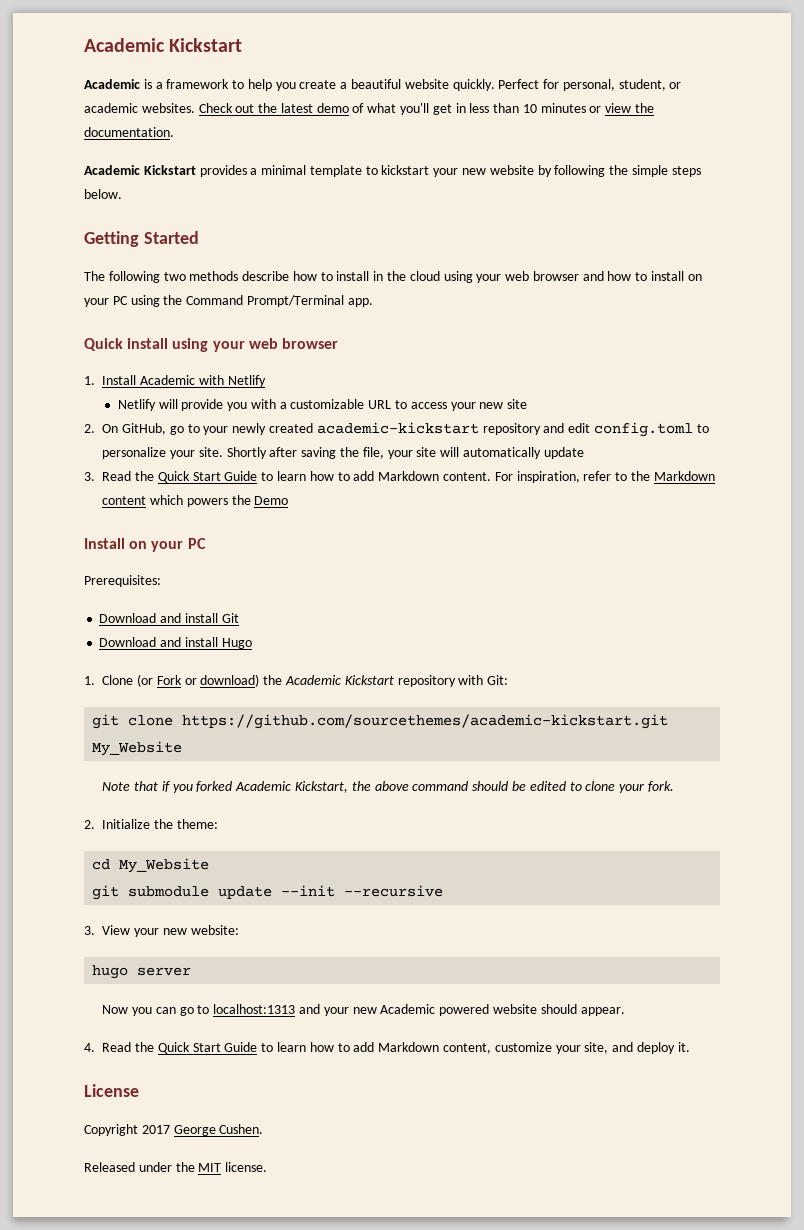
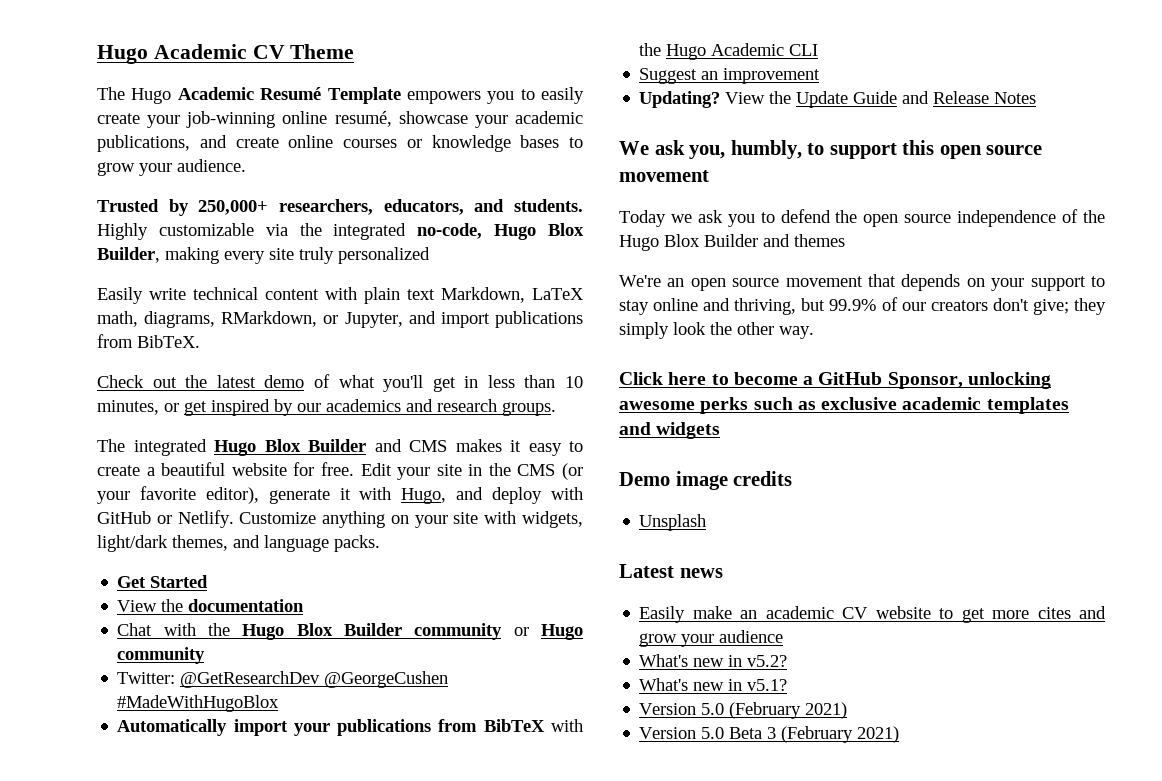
[84,38,243,52] [84,79,682,91] [84,103,195,113] Academic Kickstart // Academic is a framework to help you create a beautiful website quickly. Perfect for personal, student, or academic websites. -> [97,44,355,64] [97,87,584,104] [97,111,583,128] [97,135,583,152] [97,159,246,176] [97,199,583,216] [97,223,584,240] [97,247,430,264] [97,287,584,304] [97,311,583,328] [97,334,200,348] Hugo Academic CV Theme // The Hugo Academic Resumé Template empowers you to easily create your job-winning online resumé, showcase your academic publications, and create online courses or knowledge bases to grow your audience. // Trusted by 250,000+ researchers, educators, and students. Highly customizable via the integrated no-code, Hugo Blox Builder, making every site truly personalized // Easily write technical content with plain text Markdown, LaTeX math, diagrams, RMarkdown, or Jupyter, and import publications from BibTeX. //
[540,103,655,113] [84,127,174,137] [84,165,701,177] [84,189,122,199] [84,231,199,247] [84,271,702,283] [84,295,373,307] [84,338,338,352] [84,375,266,387] [117,399,528,411] [84,422,709,437] [102,447,584,459] [84,471,715,483] [102,495,289,507] [84,538,206,552] [84,575,161,587] [99,613,239,623] [99,637,252,649] [84,674,509,687] [92,714,669,729] [92,741,183,756] [102,781,674,793] [84,819,218,829] [92,858,210,873] [92,885,444,900] [84,925,239,937] [92,965,192,979] [102,1004,625,1016] [84,1042,690,1054] [84,1084,139,1097] [84,1124,264,1136] [84,1162,268,1172] minutes or view the documentation. // Academic Kickstart provides a minimal template to kickstart your new website by following the simple steps below. // Getting Started // The following two methods describe how to install in the cloud using your web browser and how to install on your PC using the Command Prompt/Terminal app. // Quick install using your web browser // 1. Install Academic with Netlify // Netlify will provide you with a customizable URL to access your new site // 2. On GitHub, go to your newly created academic-kickstart repository and edit config.toml to personalize your site. Shortly after saving the file, your site will automatically update // 3. Read the Quick Start Guide to learn how to add Markdown content. For inspiration, refer to the Markdown content which powers the Demo // Install on your PC // Prerequisites: // Download and install Git // Download and install Hugo // 1. Clone (or Fork or download) the Academic Kickstart repository with Git: // git clone https://github.com/sourcethemes/academic-kickstart.git My_Website // Note that if you forked Academic Kickstart, the above command should be edited to clone your fork. // 2. Initialize the theme: // cd My_Website // git submodule update --init --recursive // 3. View your new website: // hugo server // Now you can go to localhost:1313 and your new Academic powered website should appear. // 4. Read the Quick Start Guide to learn how to add Markdown content, customize your site, and deploy it. // License // Copyright 2017 George Cushen. // Released under the MIT license. -> [97,399,556,416] [97,439,583,456] [97,462,583,480] [97,486,584,504] [97,510,583,528] [97,535,380,552] [117,575,209,588] [117,599,305,612] [117,623,583,640] [117,647,206,664] [117,671,449,688] [117,695,280,712] [117,719,583,736] [639,43,819,60] [639,68,821,84] [639,91,1037,108] [619,140,1043,159] [619,170,709,182] [619,209,1105,227] [619,234,845,251] [619,274,1105,291] [619,297,1106,315] [619,322,814,339] [619,372,1051,389] [619,397,1069,414] [619,422,721,439] [619,471,793,490] [639,514,707,531] [619,564,723,578] [639,606,1106,623] [639,630,784,647] [639,654,788,667] [639,678,788,691] [639,702,848,719] [639,726,900,743] minutes, or get inspired by our academics and research groups. // The integrated Hugo Blox Builder and CMS makes it easy to create a beautiful website for free. Edit your site in the CMS (or your favorite editor), generate it with Hugo, and deploy with GitHub or Netlify. Customize anything on your site with widgets, light/dark themes, and language packs. // Get Started // View the documentation // Chat with the Hugo Blox Builder community or Hugo community // Twitter: @GetResearchDev @GeorgeCushen #MadeWithHugoBlox // Automatically import your publications from BibTeX with the Hugo Academic CLI // Suggest an improvement // Updating? View the Update Guide and Release Notes // We ask you, humbly, to support this open source movement // Today we ask you to defend the open source independence of the Hugo Blox Builder and themes // We're an open source movement that depends on your support to stay online and thriving, but 99.9% of our creators don't give; they simply look the other way. // Click here to become a GitHub Sponsor, unlocking awesome perks such as exclusive academic templates and widgets // Demo image credits // Unsplash // Latest news // Easily make an academic CV website to get more cites and grow your audience // What's new in v5.2? // What's new in v5.1? // Version 5.0 (February 2021) // Version 5.0 Beta 3 (February 2021)

